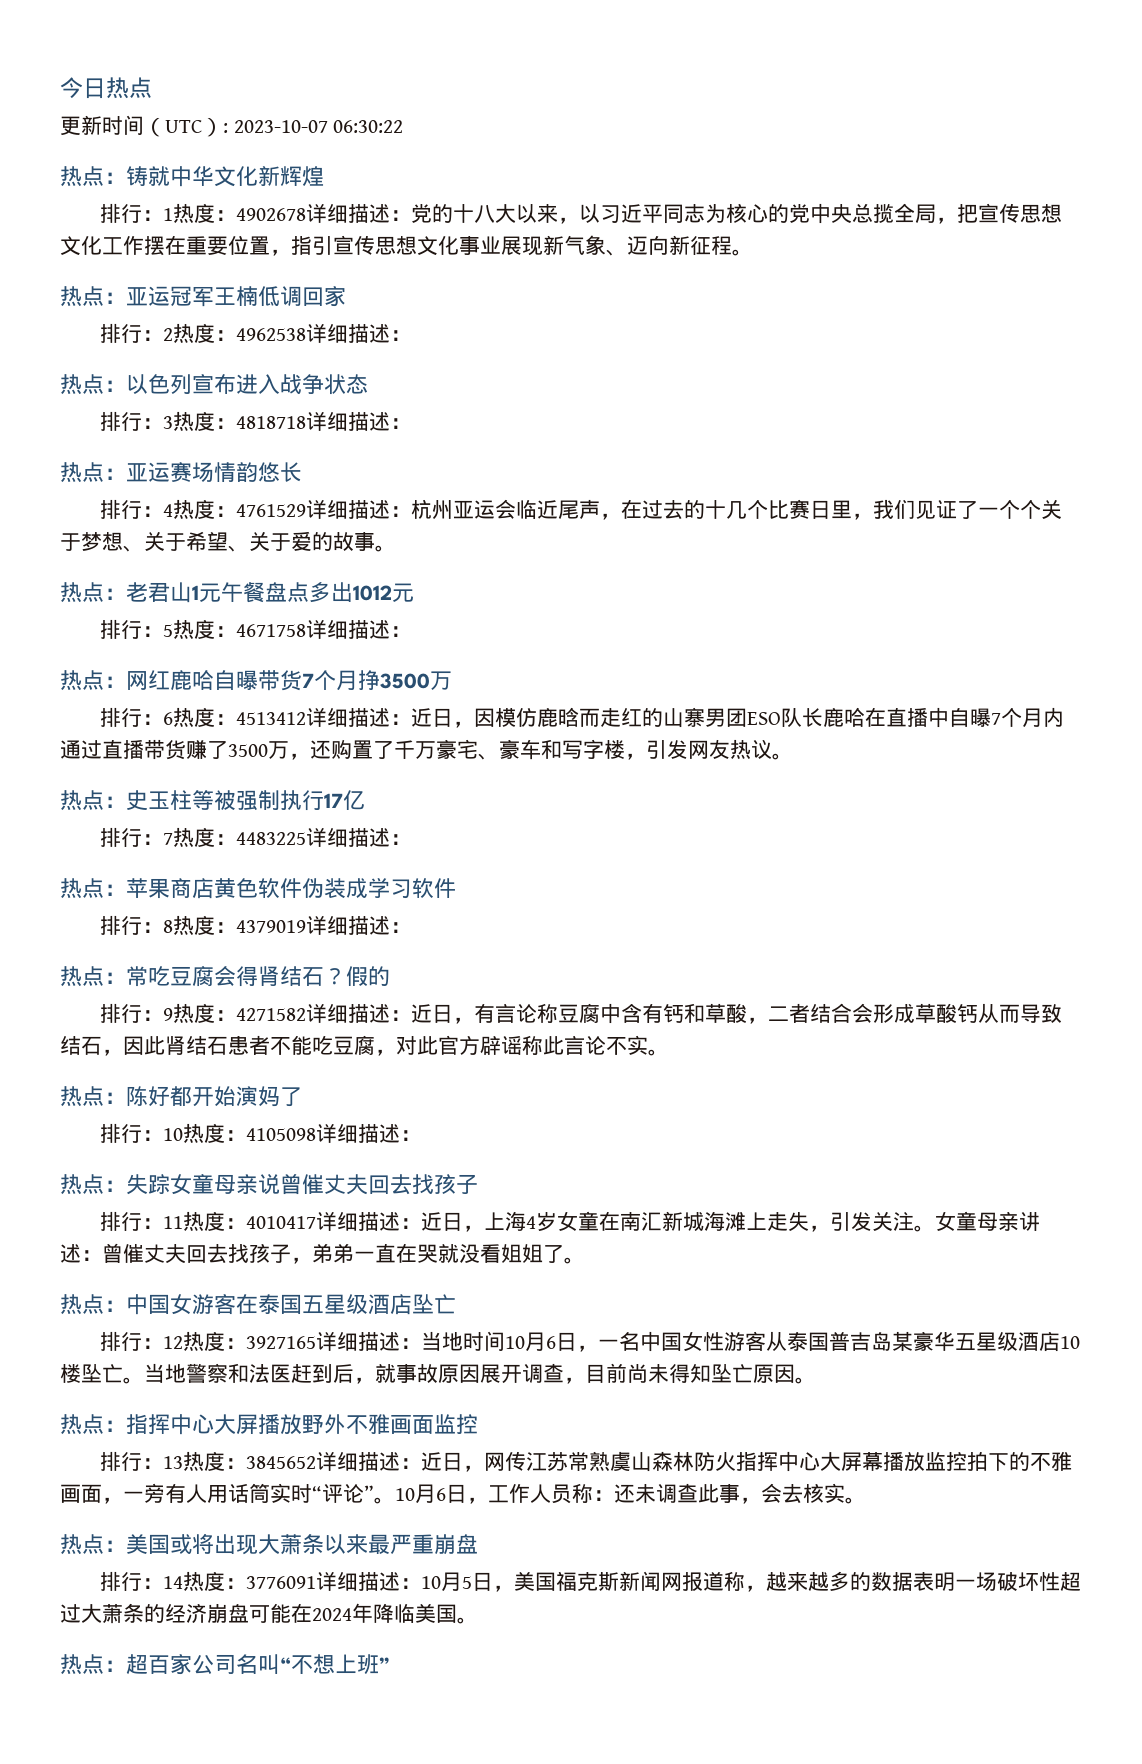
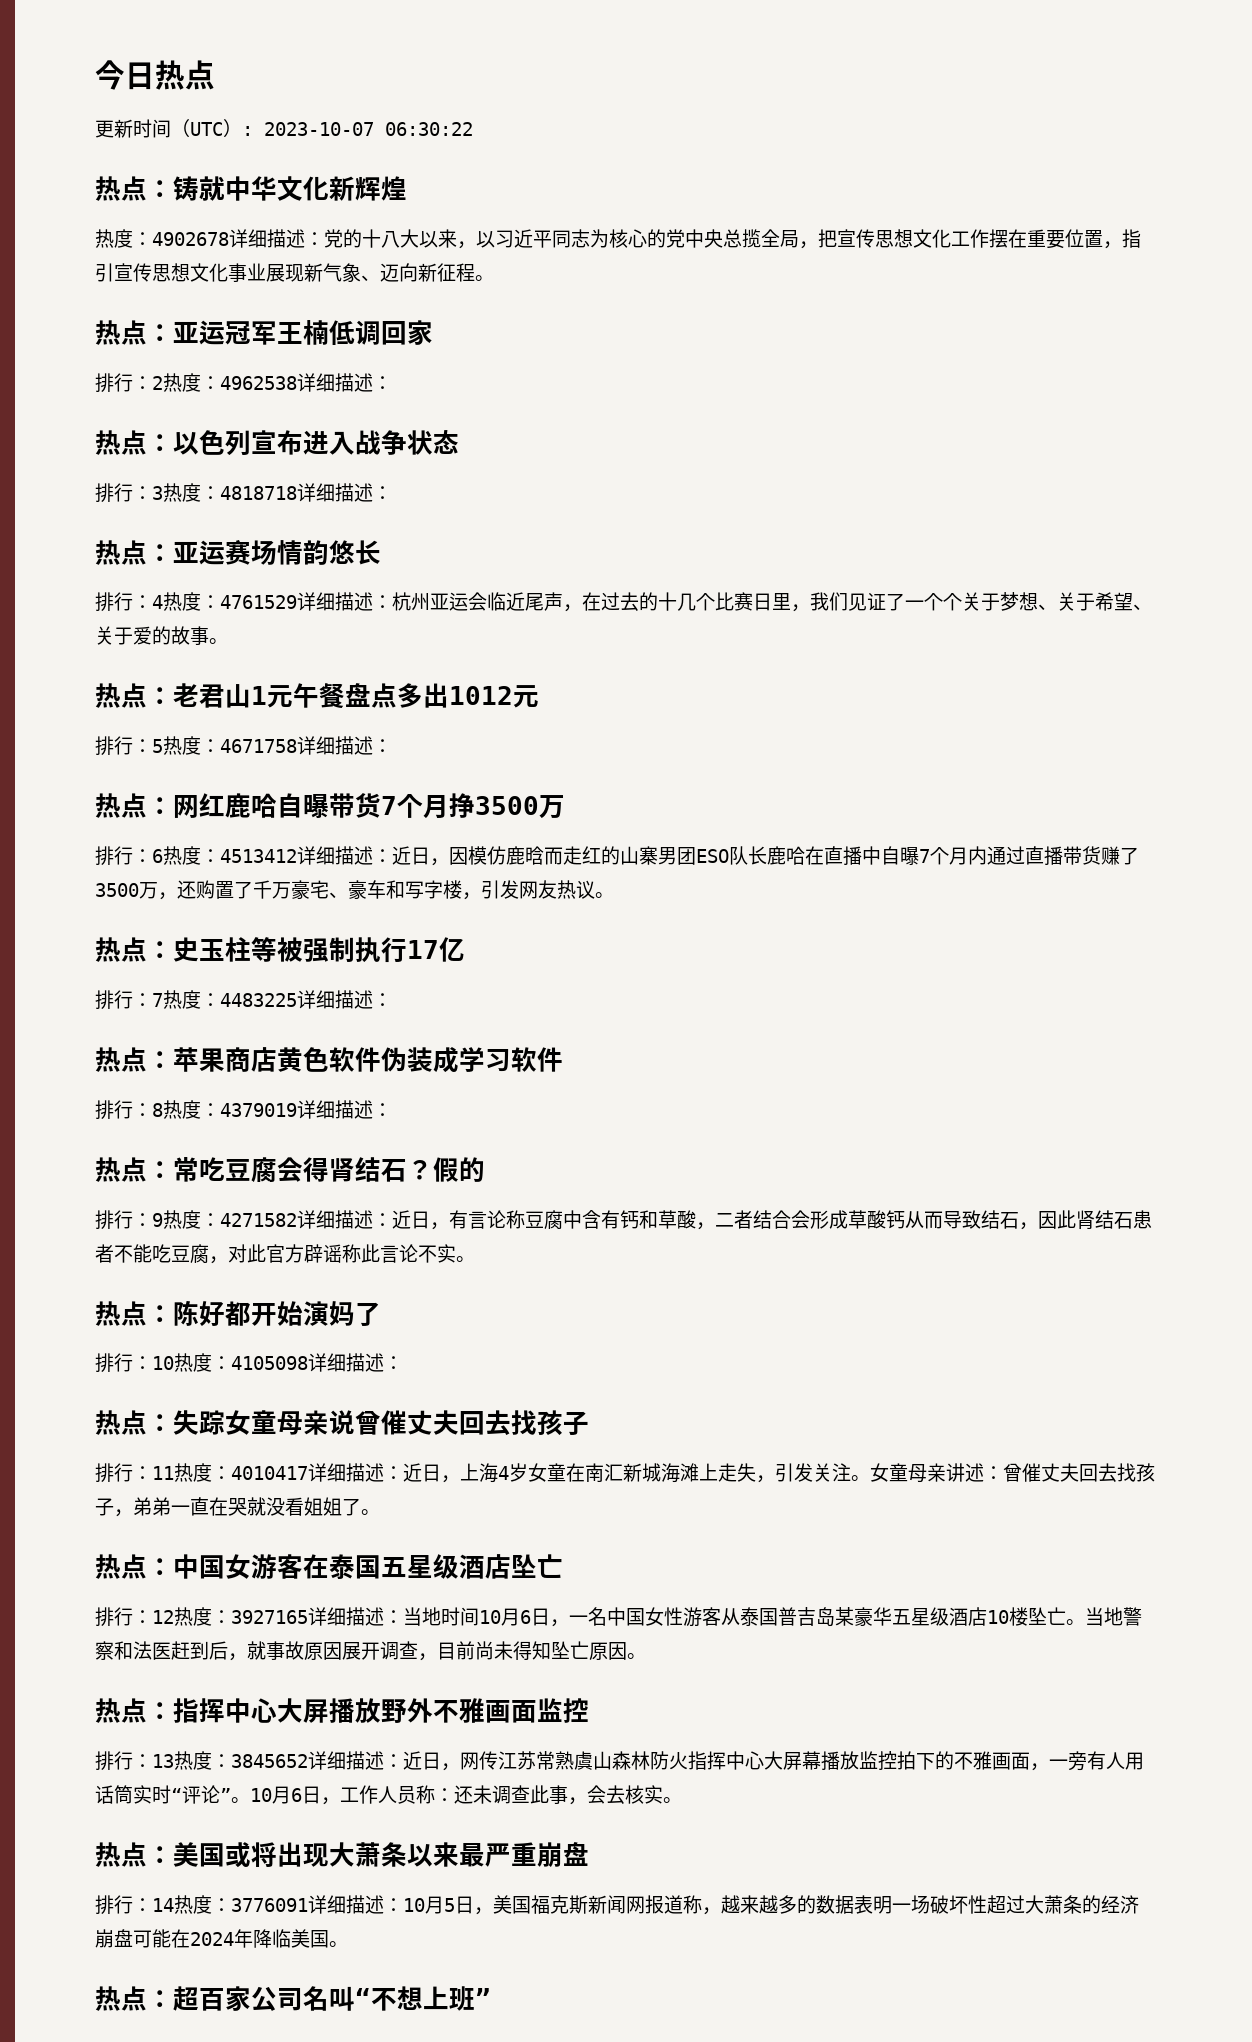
[100,203,174,223] 排行：1 -> (407, 188) none

